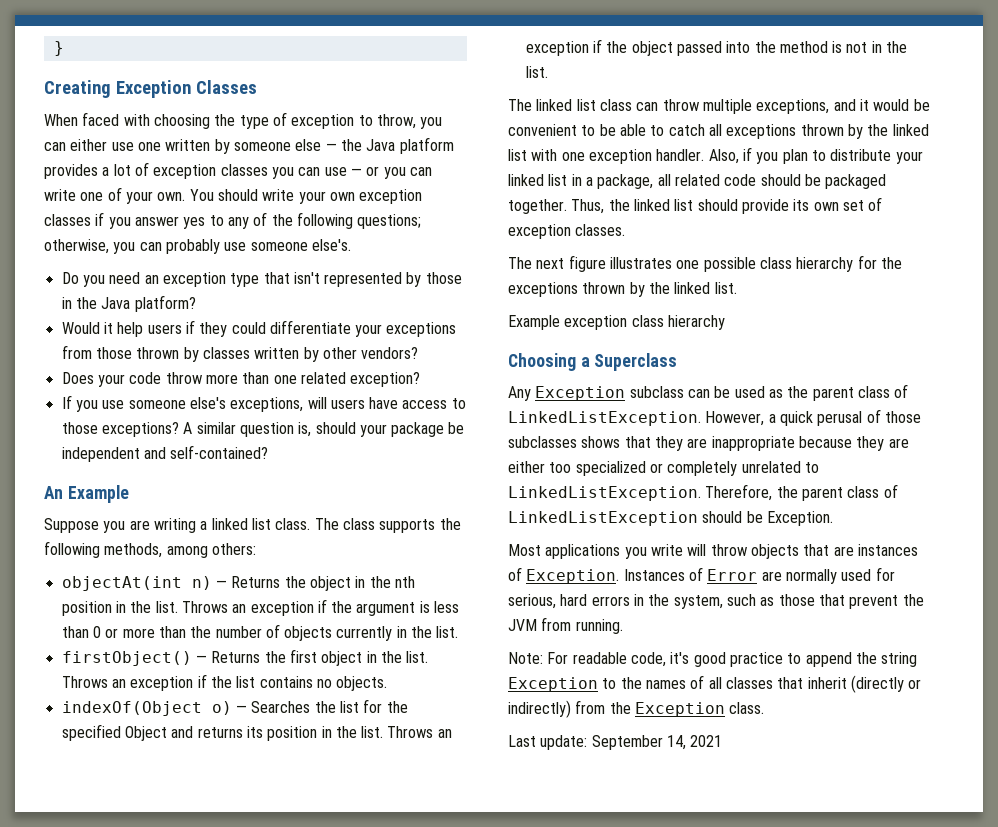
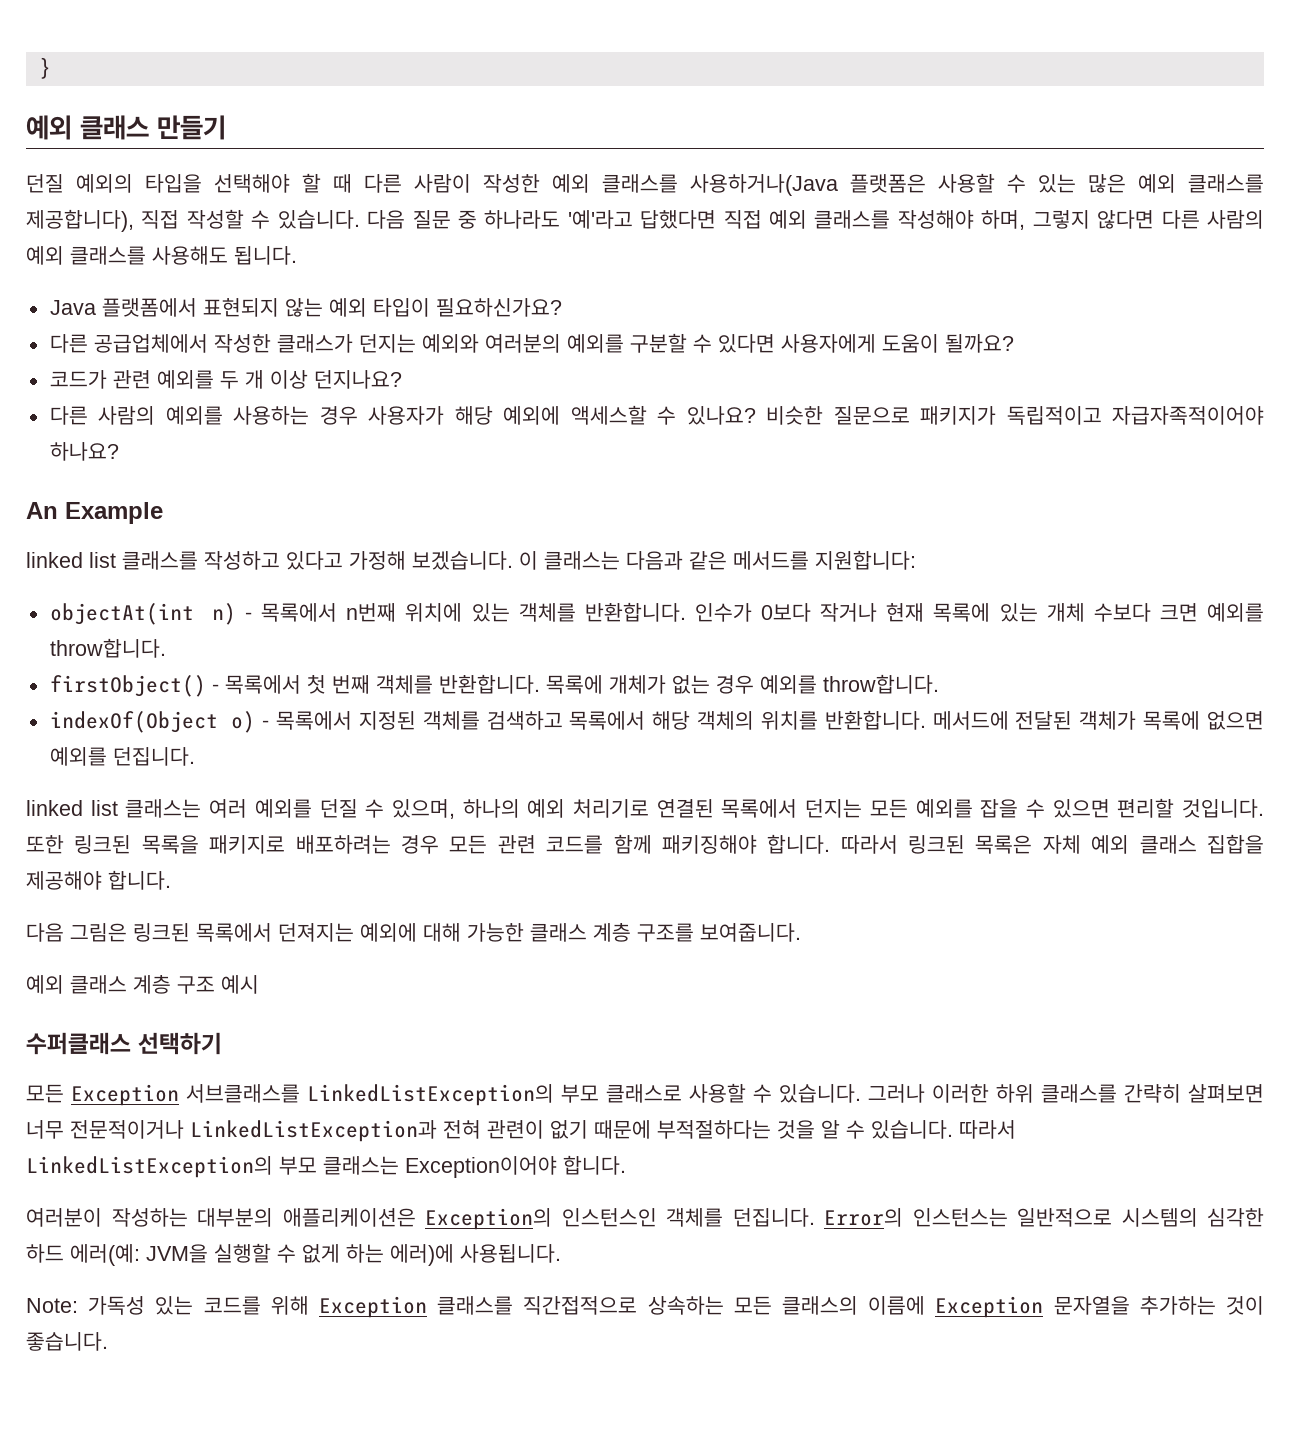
[44,80,257,98] [44,112,443,129] [44,137,454,154] [44,162,432,179] [44,187,423,204] [44,212,422,229] [44,239,351,254] [61,272,462,287] [61,295,196,312] [61,320,457,337] [61,345,419,362] [61,372,421,387] [61,395,466,412] [61,422,465,437] [61,445,269,462] [44,485,129,503] [44,518,461,533] [44,541,256,558] [61,576,415,591] [61,599,460,616] [61,624,459,641] [61,649,429,666] [61,674,388,691] [61,699,408,716] [61,724,452,741] [525,39,908,56] [525,66,548,78] [508,99,930,114] [508,124,929,139] [508,147,923,164] [508,174,887,189] [508,197,883,214] [508,224,626,239] [508,255,902,272] [508,282,737,297] [508,315,725,330] [508,353,678,371] [508,384,909,401] [508,409,921,426] [508,436,909,451] [508,461,819,476] [508,484,898,501] [508,511,833,526] [508,544,918,559] [508,567,895,584] [508,594,924,609] [508,617,623,634] [508,652,918,667] [508,675,922,693] [508,700,765,718] [508,735,723,750] Creating Exception Classes // When faced with choosing the type of exception to throw, you can either use one written by someone else — the Java platform provides a lot of exception classes you can use — or you can write one of your own. You should write your own exception classes if you answer yes to any of the following questions; otherwise, you can probably use someone else's. // Do you need an exception type that isn't represented by those in the Java platform? // Would it help users if they could differentiate your exceptions from those thrown by classes written by other vendors? // Does your code throw more than one related exception? // If you use someone else's exceptions, will users have access to those exceptions? A similar question is, should your package be independent and self-contained? // An Example // Suppose you are writing a linked list class. The class supports the following methods, among others: // objectAt(int n) — Returns the object in the nth position in the list. Throws an exception if the argument is less than 0 or more than the number of objects currently in the list. // firstObject() — Returns the first object in the list. Throws an exception if the list contains no objects. // indexOf(Object o) — Searches the list for the specified Object and returns its position in the list. Throws an exception if the object passed into the method is not in the list. // The linked list class can throw multiple exceptions, and it would be convenient to be able to catch all exceptions thrown by the linked list with one exception handler. Also, if you plan to distribute your linked list in a package, all related code should be packaged together. Thus, the linked list should provide its own set of exception classes. // The next figure illustrates one possible class hierarchy for the exceptions thrown by the linked list. // Example exception class hierarchy // Choosing a Superclass // Any Exception subclass can be used as the parent class of LinkedListException. However, a quick perusal of those subclasses shows that they are inappropriate because they are either too specialized or completely unrelated to LinkedListException. Therefore, the parent class of LinkedListException should be Exception. // Most applications you write will throw objects that are instances of Exception. Instances of Error are normally used for serious, hard errors in the system, such as those that prevent the JVM from running. // Note: For readable code, it's good practice to append the string Exception to the names of all classes that inherit (directly or indirectly) from the Exception class. // Last update: September 14, 2021 -> [26,115,226,140] [26,173,1264,196] [26,209,1265,232] [26,246,297,265] [49,298,562,317] [49,333,1014,353] [49,370,402,389] [49,405,1265,425] [49,442,119,461] [26,502,163,524] [26,550,916,570] [49,602,1265,625] [49,638,166,658] [49,674,939,697] [49,710,1264,733] [49,747,195,766] [26,798,1265,819] [26,834,1265,854] [26,870,171,890] [26,923,801,942] [26,975,259,994] [26,1032,222,1055] [26,1083,1264,1106] [26,1120,1016,1142] [26,1155,626,1178] [26,1208,1264,1230] [26,1243,561,1266] [26,1296,1265,1318] [26,1332,108,1351] 예외 클래스 만들기 // 던질 예외의 타입을 선택해야 할 때 다른 사람이 작성한 예외 클래스를 사용하거나(Java 플랫폼은 사용할 수 있는 많은 예외 클래스를 제공합니다), 직접 작성할 수 있습니다. 다음 질문 중 하나라도 '예'라고 답했다면 직접 예외 클래스를 작성해야 하며, 그렇지 않다면 다른 사람의 예외 클래스를 사용해도 됩니다. // Java 플랫폼에서 표현되지 않는 예외 타입이 필요하신가요? // 다른 공급업체에서 작성한 클래스가 던지는 예외와 여러분의 예외를 구분할 수 있다면 사용자에게 도움이 될까요? // 코드가 관련 예외를 두 개 이상 던지나요? // 다른 사람의 예외를 사용하는 경우 사용자가 해당 예외에 액세스할 수 있나요? 비슷한 질문으로 패키지가 독립적이고 자급자족적이어야 하나요? // An Example // linked list 클래스를 작성하고 있다고 가정해 보겠습니다. 이 클래스는 다음과 같은 메서드를 지원합니다: // objectAt(int n) - 목록에서 n번째 위치에 있는 객체를 반환합니다. 인수가 0보다 작거나 현재 목록에 있는 개체 수보다 크면 예외를 throw합니다. // firstObject() - 목록에서 첫 번째 객체를 반환합니다. 목록에 개체가 없는 경우 예외를 throw합니다. // indexOf(Object o) - 목록에서 지정된 객체를 검색하고 목록에서 해당 객체의 위치를 반환합니다. 메서드에 전달된 객체가 목록에 없으면 예외를 던집니다. // linked list 클래스는 여러 예외를 던질 수 있으며, 하나의 예외 처리기로 연결된 목록에서 던지는 모든 예외를 잡을 수 있으면 편리할 것입니다. 또한 링크된 목록을 패키지로 배포하려는 경우 모든 관련 코드를 함께 패키징해야 합니다. 따라서 링크된 목록은 자체 예외 클래스 집합을 제공해야 합니다. // 다음 그림은 링크된 목록에서 던져지는 예외에 대해 가능한 클래스 계층 구조를 보여줍니다. // 예외 클래스 계층 구조 예시 // 수퍼클래스 선택하기 // 모든 Exception 서브클래스를 LinkedListException의 부모 클래스로 사용할 수 있습니다. 그러나 이러한 하위 클래스를 간략히 살펴보면 너무 전문적이거나 LinkedListException과 전혀 관련이 없기 때문에 부적절하다는 것을 알 수 있습니다. 따라서 LinkedListException의 부모 클래스는 Exception이어야 합니다. // 여러분이 작성하는 대부분의 애플리케이션은 Exception의 인스턴스인 객체를 던집니다. Error의 인스턴스는 일반적으로 시스템의 심각한 하드 에러(예: JVM을 실행할 수 없게 하는 에러)에 사용됩니다. // Note: 가독성 있는 코드를 위해 Exception 클래스를 직간접적으로 상속하는 모든 클래스의 이름에 Exception 문자열을 추가하는 것이 좋습니다.

